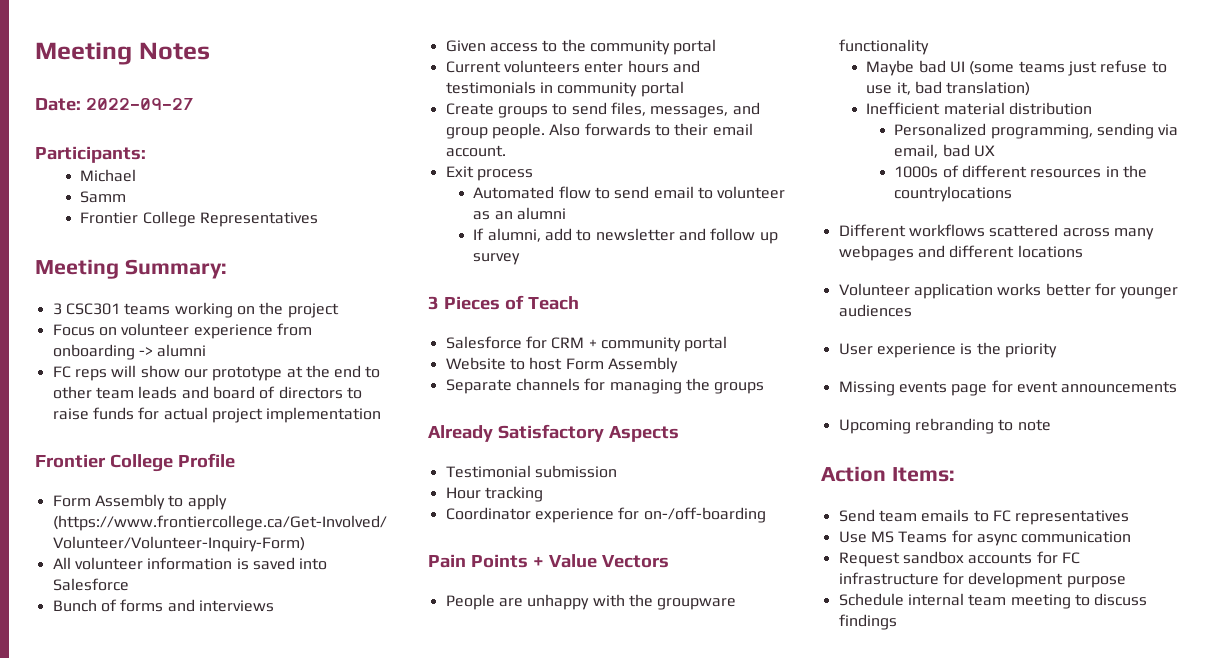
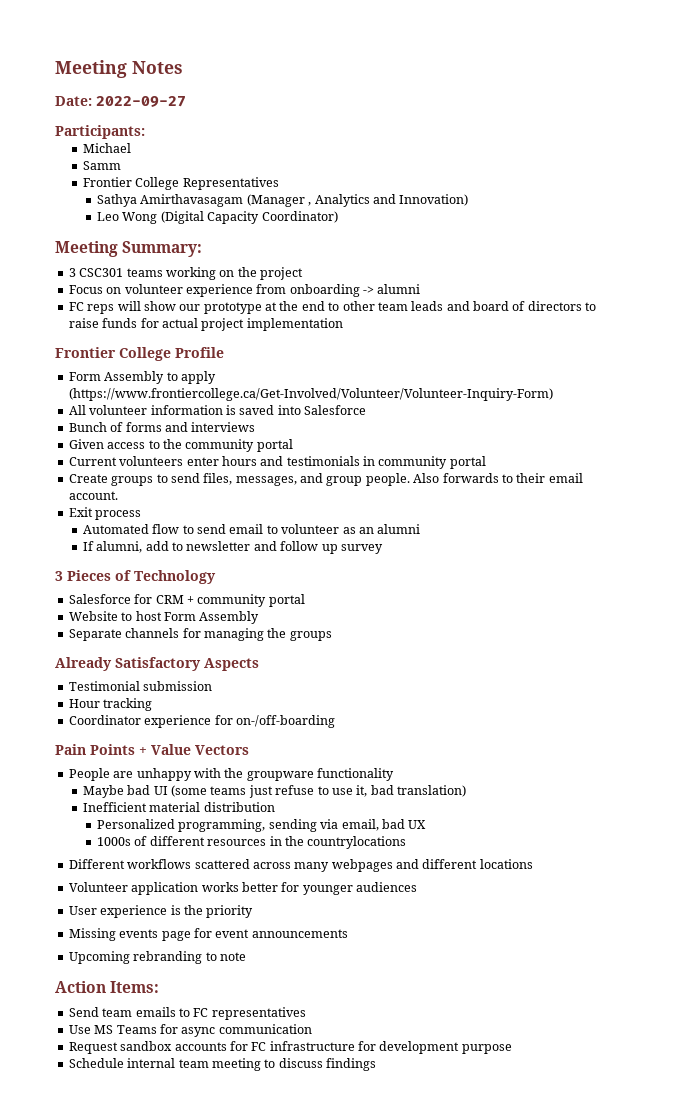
(319, 219) none -> [97,194,469,207] [97,211,338,224] // Sathya Amirthavasagam (Manager , Analytics and Innovation) // Leo Wong (Digital Capacity Coordinator)
[527,296,579,310] Teach -> [134,570,216,584] Technology

